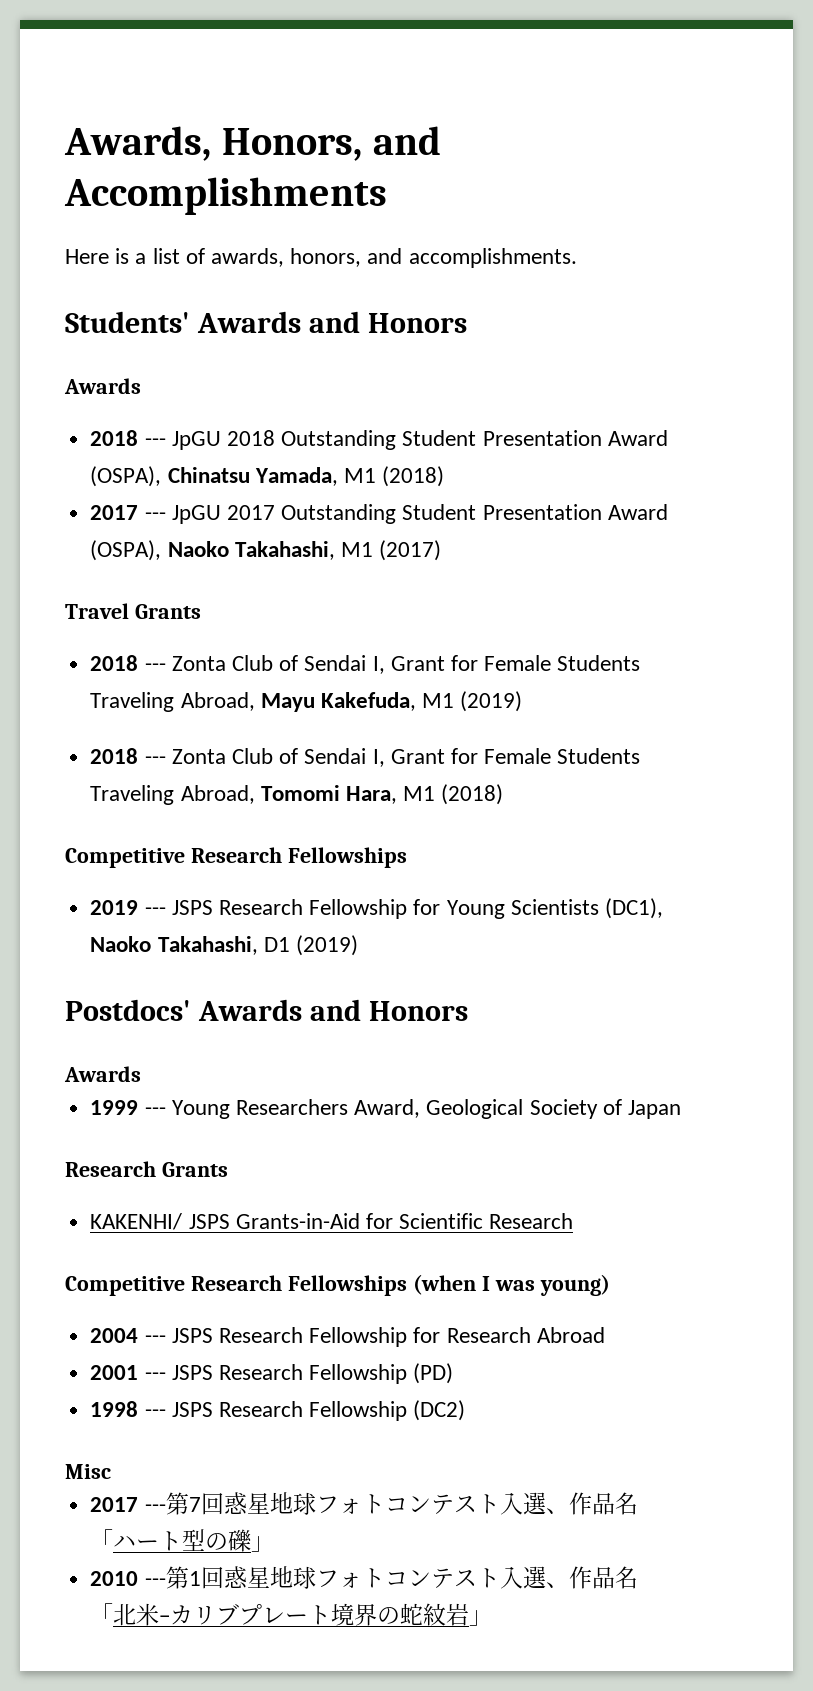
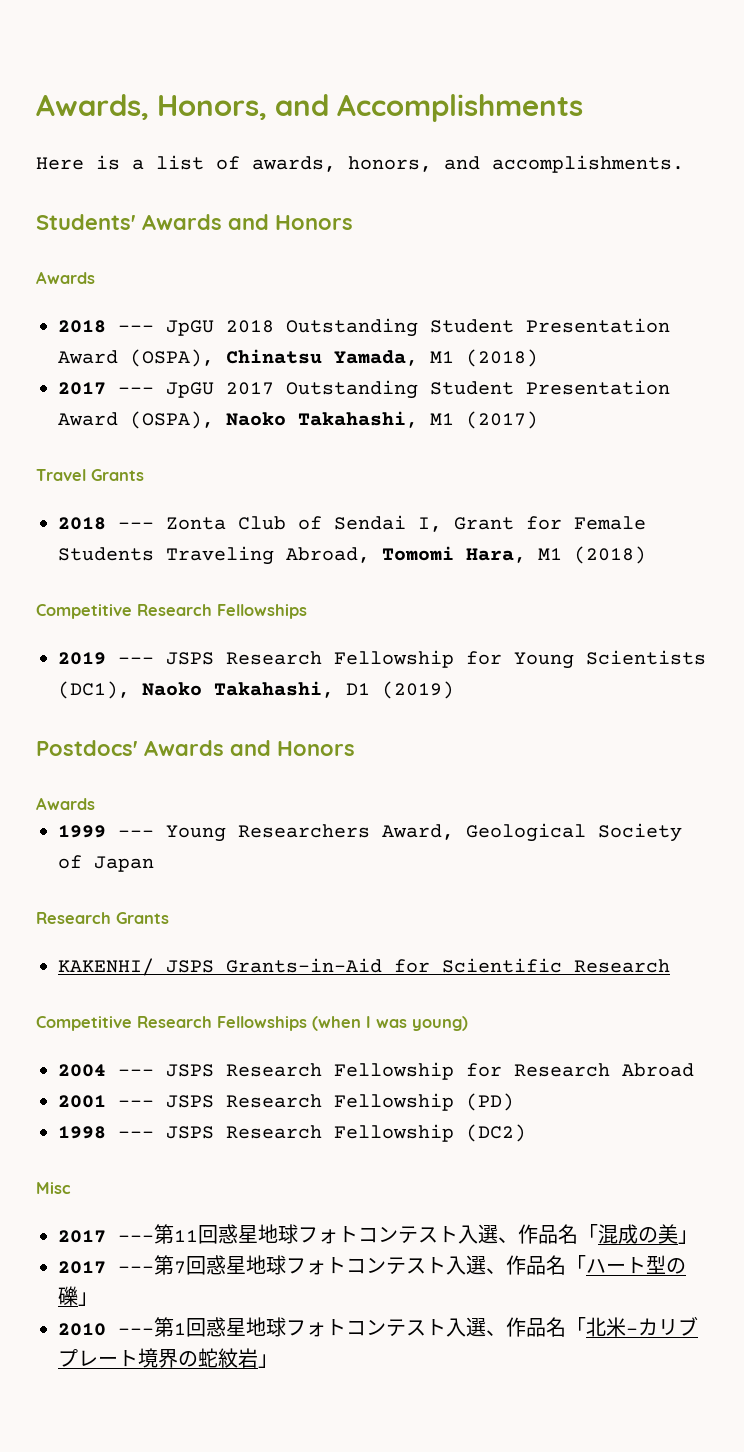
[90,655,641,674] [90,691,523,712] // 2018 --- Zonta Club of Sendai I, Grant for Female Students Traveling Abroad, Mayu Kakefuda, M1 (2019) -> (144, 475) none
(111, 1471) none -> [58,1224,698,1244] // 2017 ---第11回惑星地球フォトコンテスト入選、作品名「混成の美」

